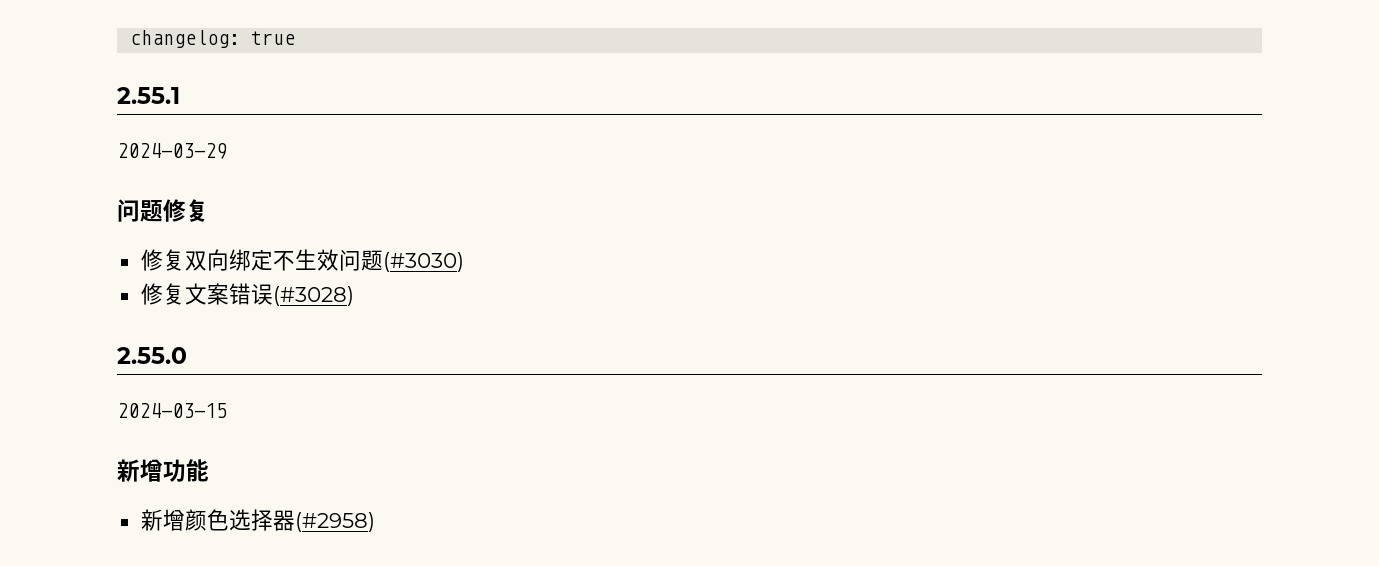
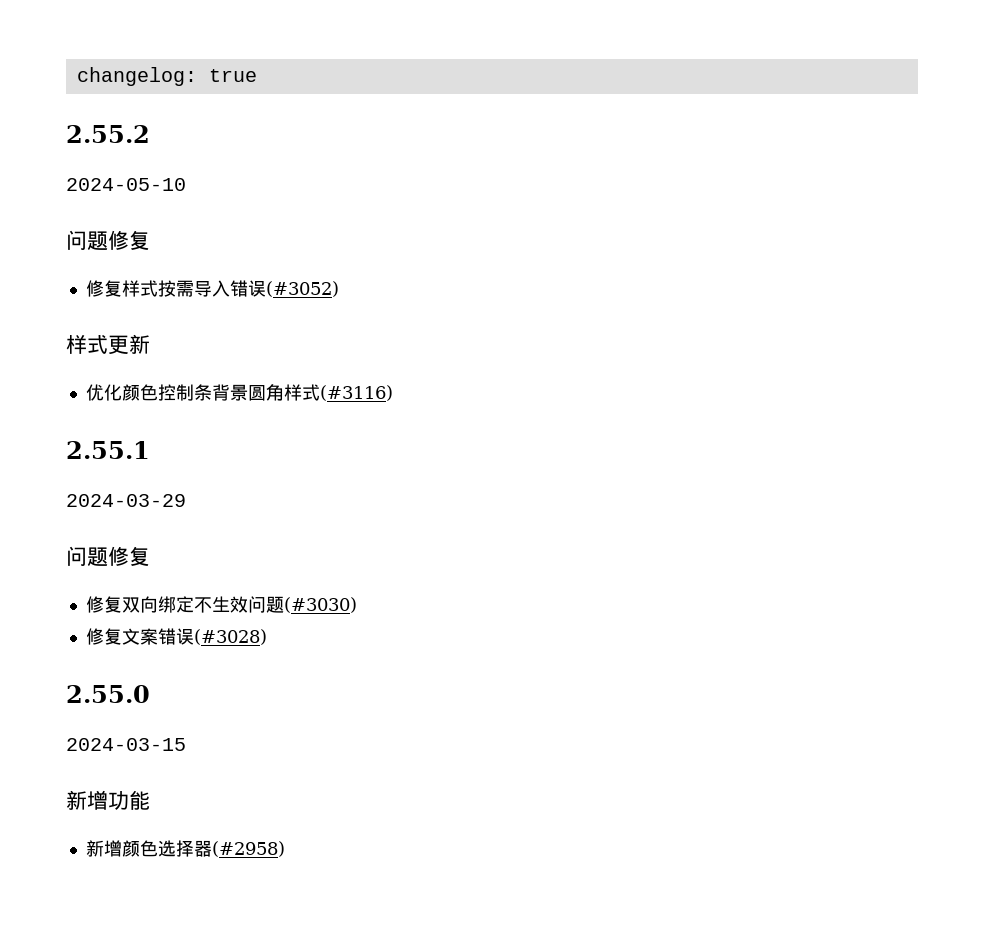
(295, 38) none -> [66,125,150,143] [66,178,186,191] [66,230,150,251] [85,280,339,297] [66,334,150,355] [85,384,393,401] // 2.55.2 // 2024-05-10 // 问题修复 // 修复样式按需导入错误(#3052) // 样式更新 // 优化颜色控制条背景圆角样式(#3116)

